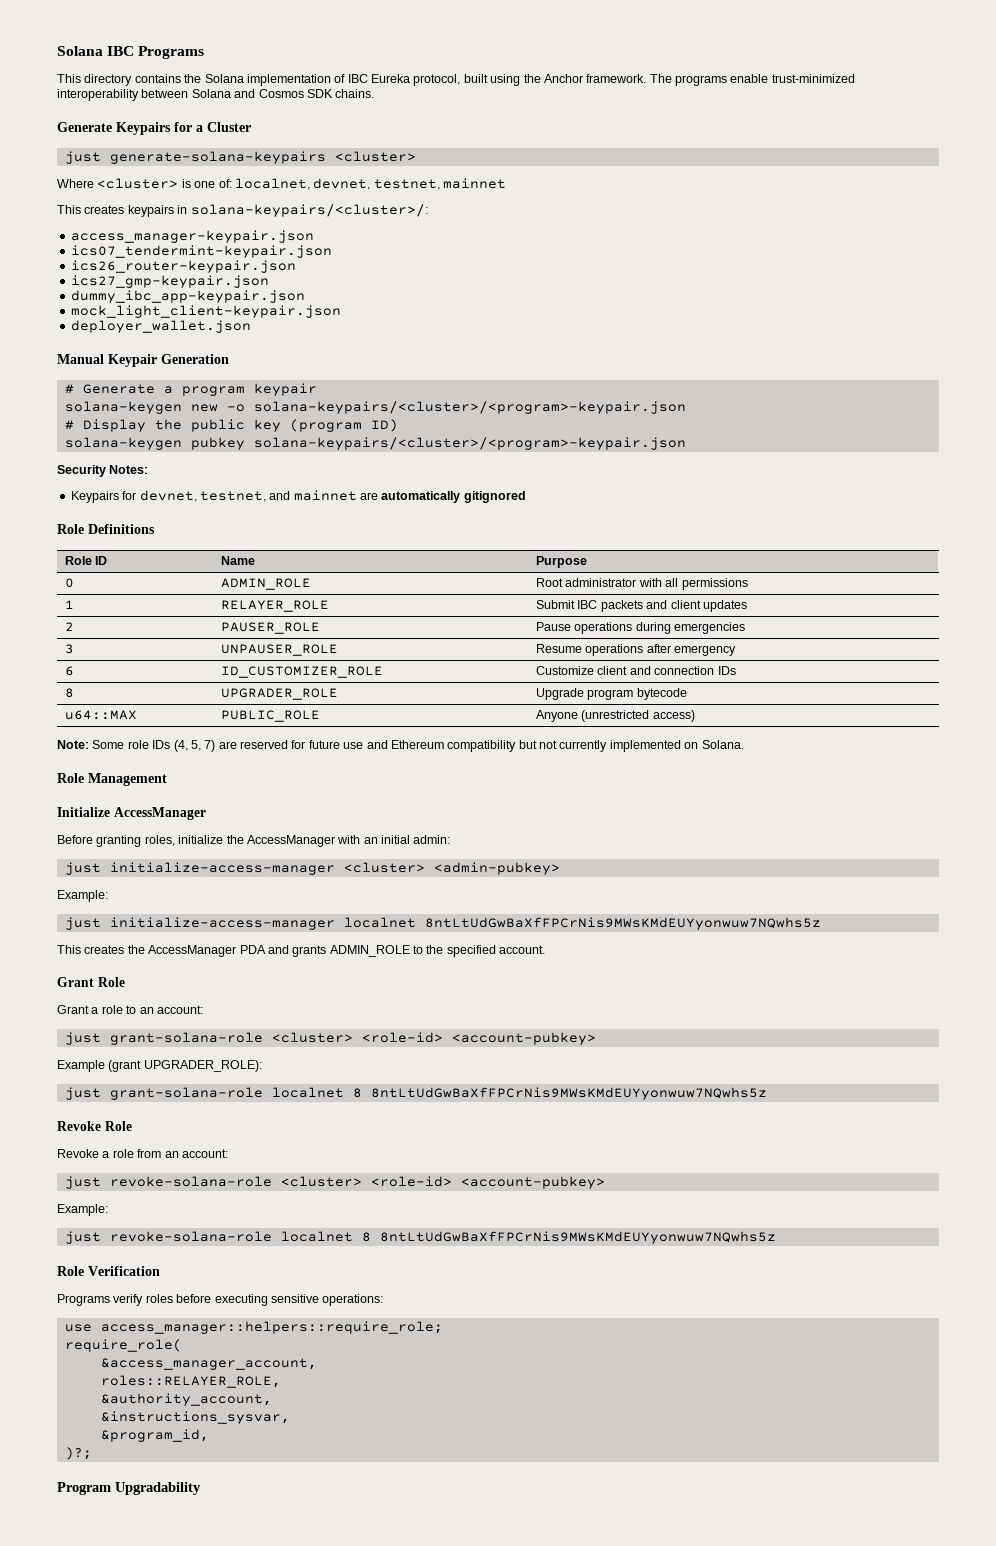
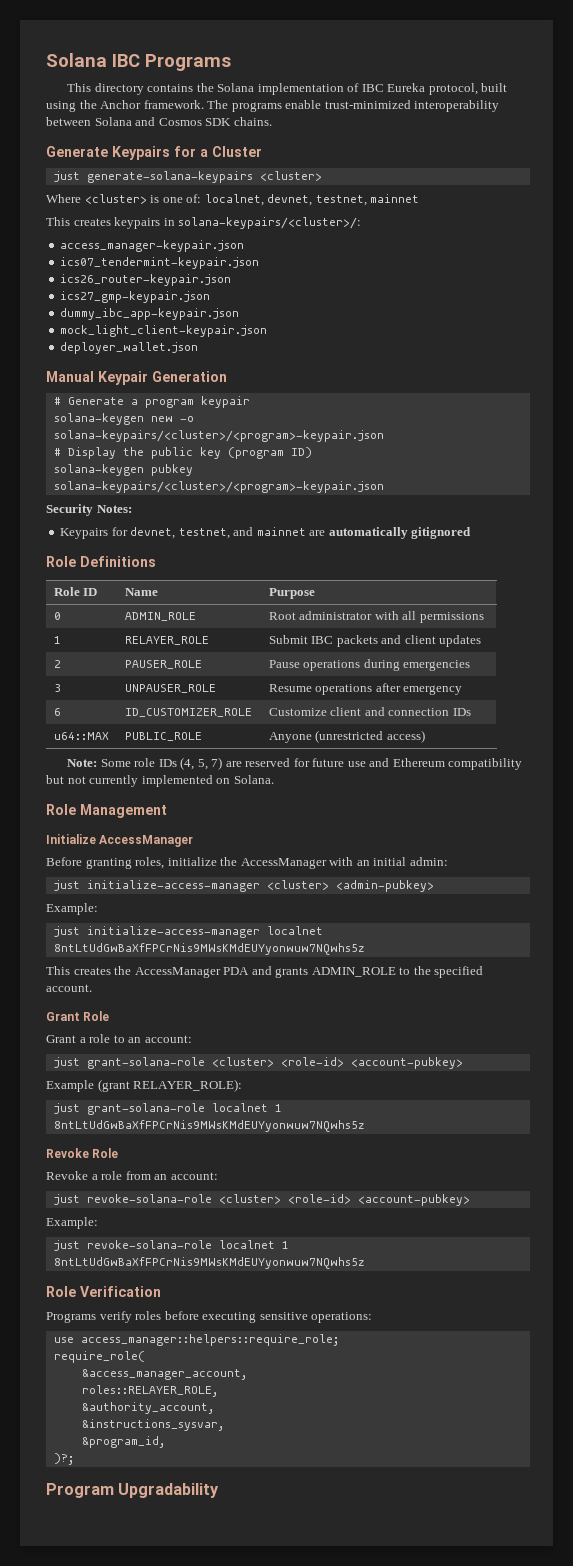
[65,688,75,698] [221,688,339,700] [536,688,687,700] // 8 | UPGRADER_ROLE | Upgrade program bytecode -> (471, 712) none
[143,1060,262,1072] UPGRADER_ROLE): -> [133,1079,243,1092] RELAYER_ROLE):
[352,1088,362,1098] 8 -> [274,1104,282,1112] 1
[361,1232,371,1242] 8 -> [281,1241,289,1249] 1

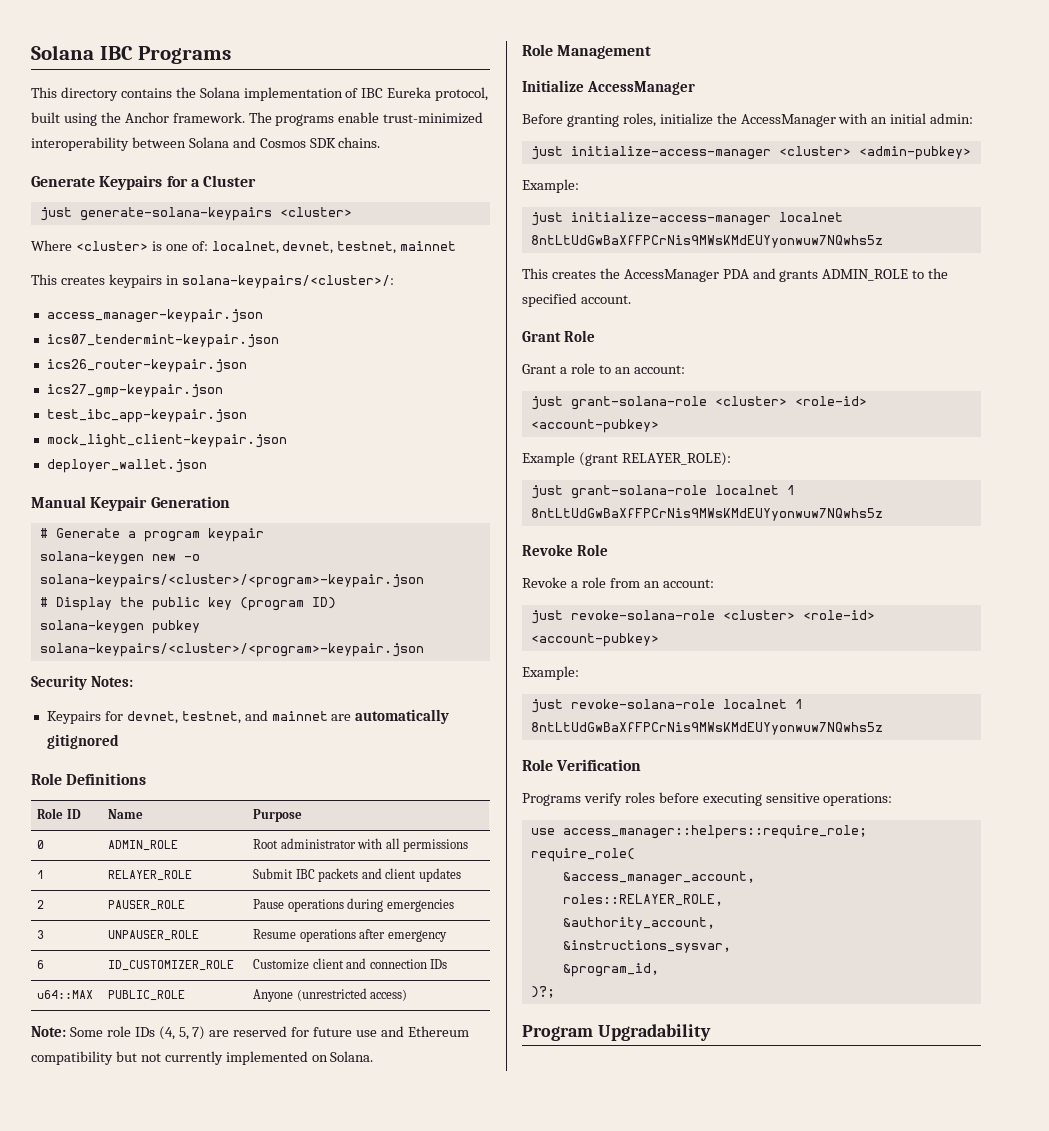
[60,308,240,320] dummy_ibc_app-keypair.json -> [46,409,247,423] test_ibc_app-keypair.json

